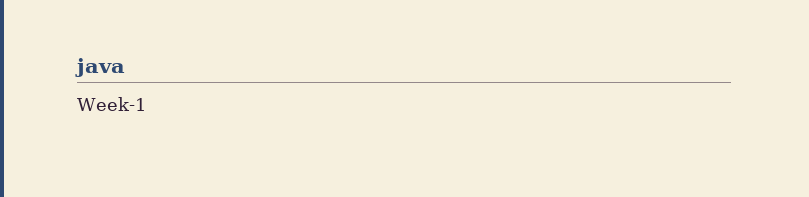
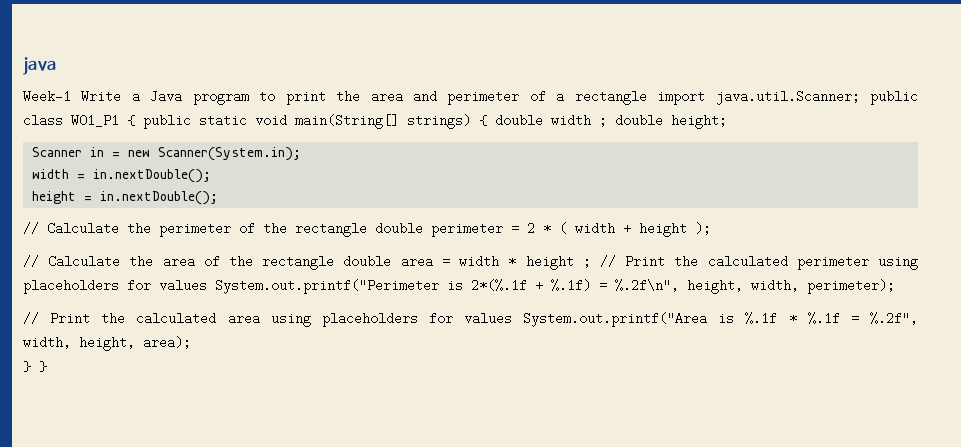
(146, 104) none -> [81,90,918,105] [23,114,727,129] [32,147,302,161] [32,169,212,183] [32,191,219,205] [23,222,711,237] [23,255,919,270] [23,279,895,294] [23,312,918,327] [23,336,191,351] [23,361,47,372] Write a Java program to print the area and perimeter of a rectangle import java.util.Scanner; public class W01_P1 { public static void main(String[] strings) { double width ; double height; // Scanner in = new Scanner(System.in); // width = in.nextDouble(); // height = in.nextDouble(); // // Calculate the perimeter of the rectangle double perimeter = 2 * ( width + height ); // // Calculate the area of the rectangle double area = width * height ; // Print the calculated perimeter using placeholders for values System.out.printf("Perimeter is 2*(%.1f + %.1f) = %.2f\n", height, width, perimeter); // // Print the calculated area using placeholders for values System.out.printf("Area is %.1f * %.1f = %.2f", width, height, area); // } }

